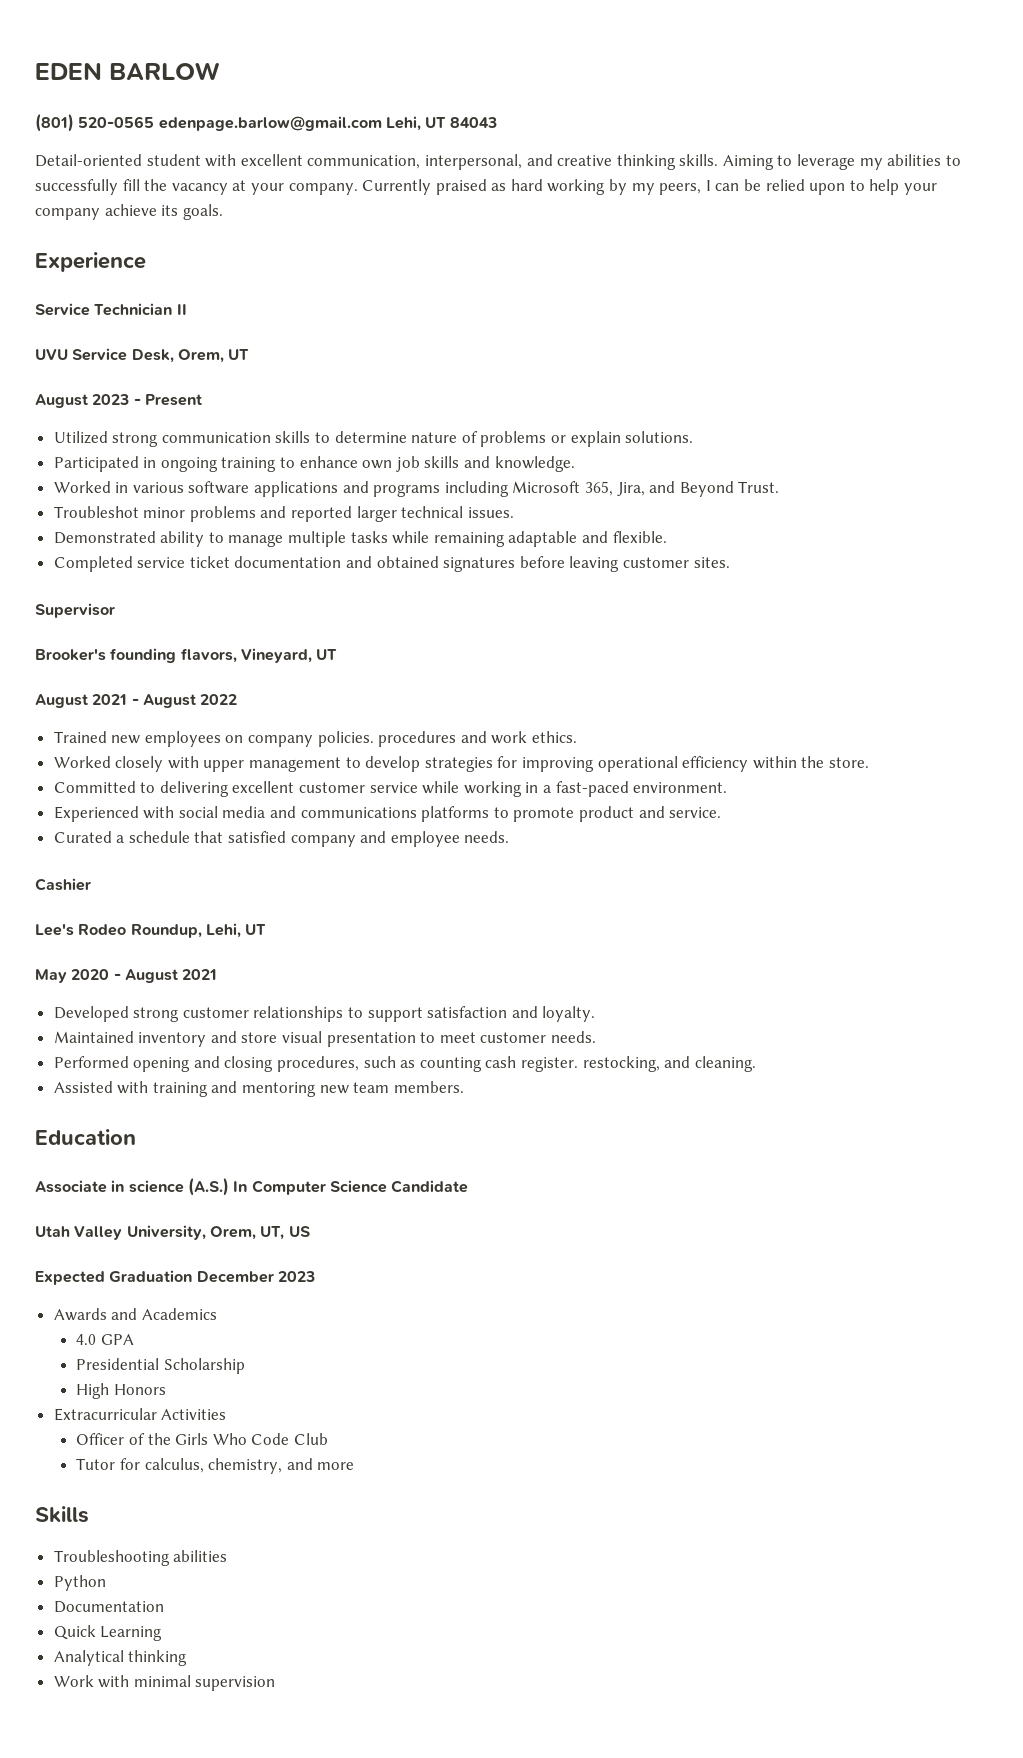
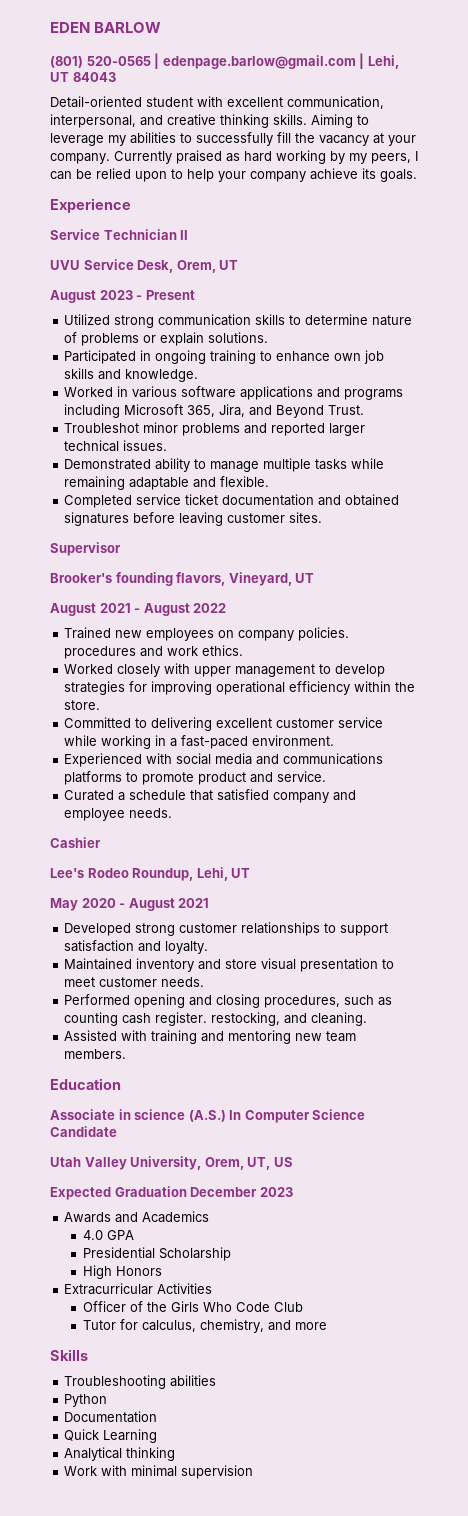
[158,116,382,131] edenpage.barlow@gmail.com -> [154,53,365,69] | edenpage.barlow@gmail.com |

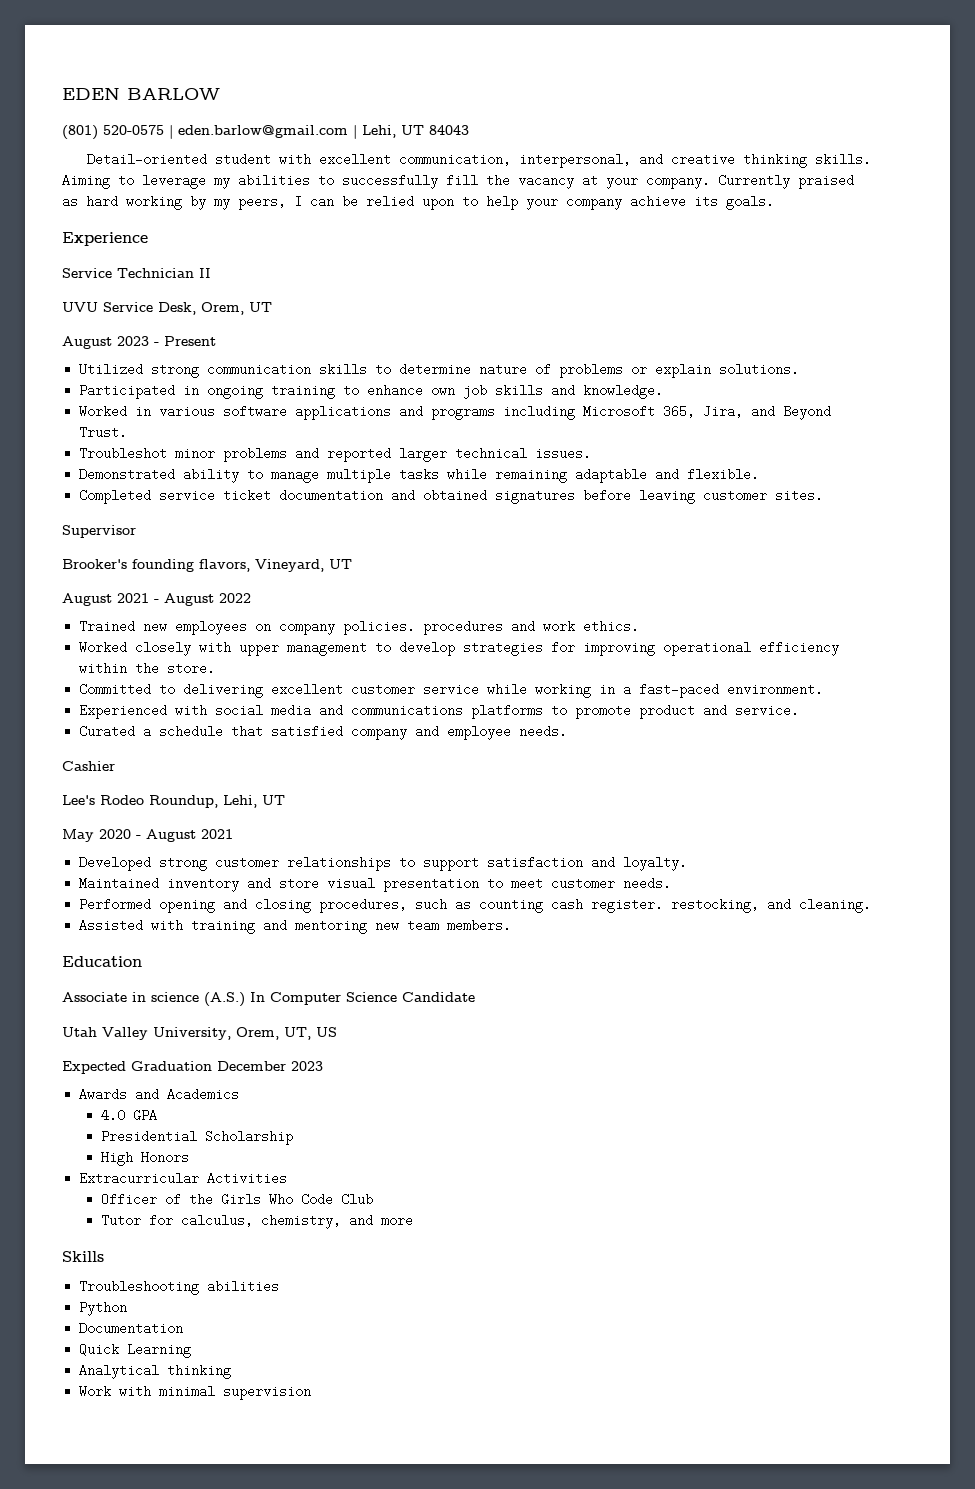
[86,53,356,69] 520-0565 | edenpage.barlow@gmail.com -> [103,125,348,139] 520-0575 | eden.barlow@gmail.com

